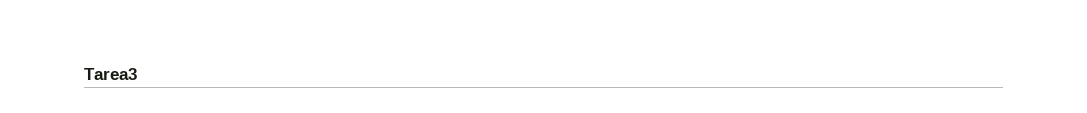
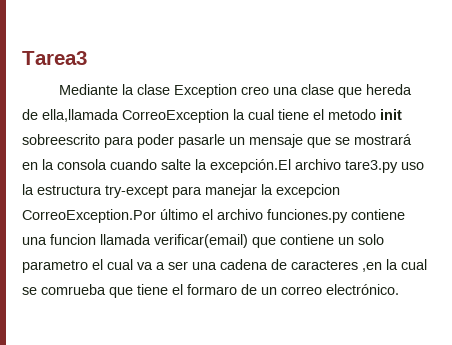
(137, 74) none -> [59,84,413,98] [22,109,402,123] [22,134,412,148] [22,159,424,173] [22,184,340,198] [22,209,405,223] [22,234,384,248] [22,259,427,273] [22,284,399,298] // Mediante la clase Exception creo una clase que hereda de ella,llamada CorreoException la cual tiene el metodo init sobreescrito para poder pasarle un mensaje que se mostrará en la consola cuando salte la excepción.El archivo tare3.py uso la estructura try-except para manejar la excepcion CorreoException.Por último el archivo funciones.py contiene una funcion llamada verificar(email) que contiene un solo parametro el cual va a ser una cadena de caracteres ,en la cual se comrueba que tiene el formaro de un correo electrónico.

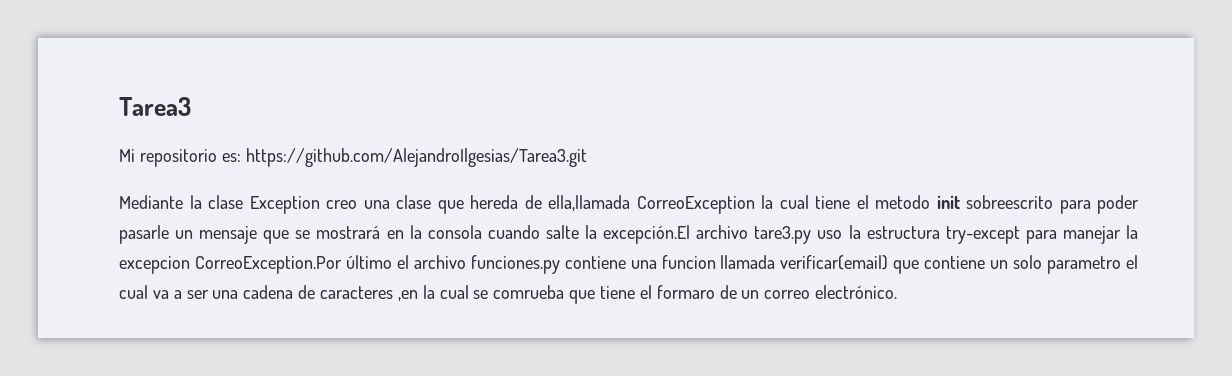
(87, 58) none -> [119,148,588,167] // Mi repositorio es: https://github.com/AlejandroIlgesias/Tarea3.git

